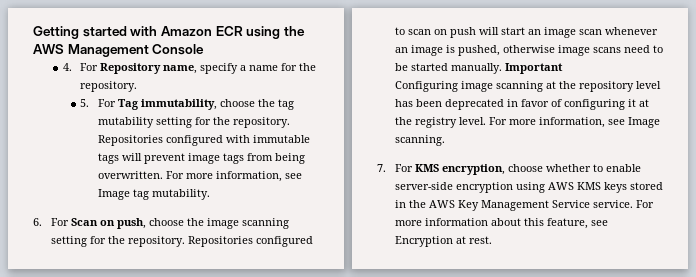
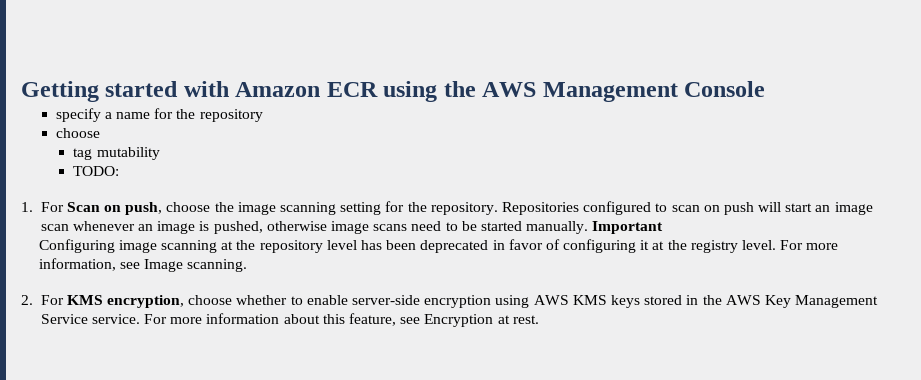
[62,63,198,74] 4. For Repository name, -> (766, 89) none
[80,81,138,92] [80,99,276,110] repository. // 5. For Tag immutability, choose the -> [199,109,263,122] [55,128,100,138] repository // choose //
[156,117,291,128] [98,135,311,146] [98,153,306,164] [98,171,303,182] [98,189,211,200] [33,218,42,226] setting for the repository. Repositories configured with immutable tags will prevent image tags from being overwritten. For more information, see Image tag mutability. // 6. -> [73,166,120,176] [21,202,33,212] // TODO: // 1.
[377,164,386,172] 7. -> [21,295,33,305] 2.

